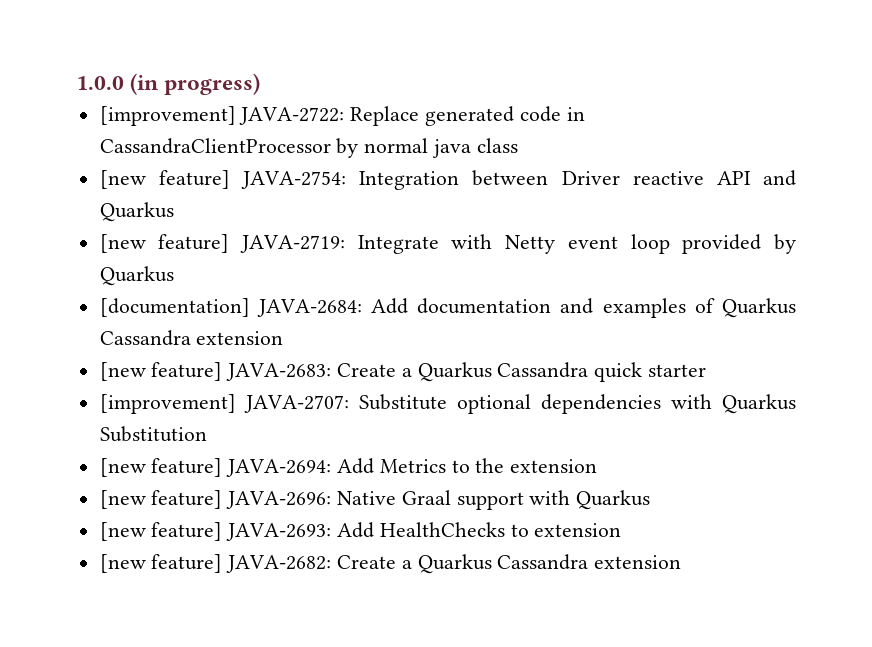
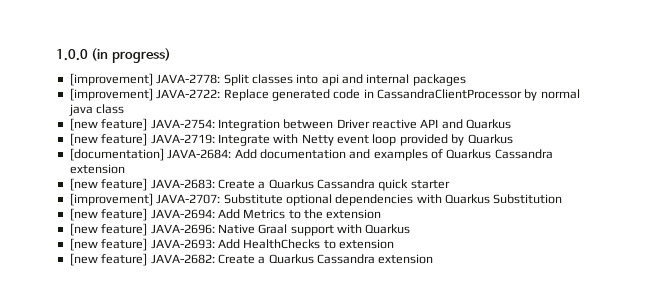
(261, 84) none -> [69,73,466,86] // [improvement] JAVA-2778: Split classes into api and internal packages

